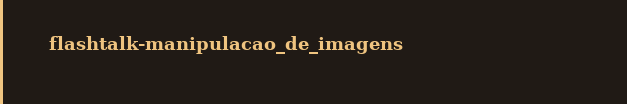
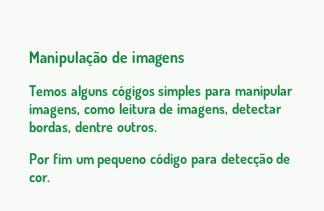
[49,36,403,54] flashtalk-manipulacao_de_imagens -> [28,50,185,68] [28,84,293,101] [28,102,283,119] [29,121,158,135] [29,152,292,169] [29,175,51,183] Manipulação de imagens // Temos alguns cógigos simples para manipular imagens, como leitura de imagens, detectar bordas, dentre outros. // Por fim um pequeno código para detecção de cor.

